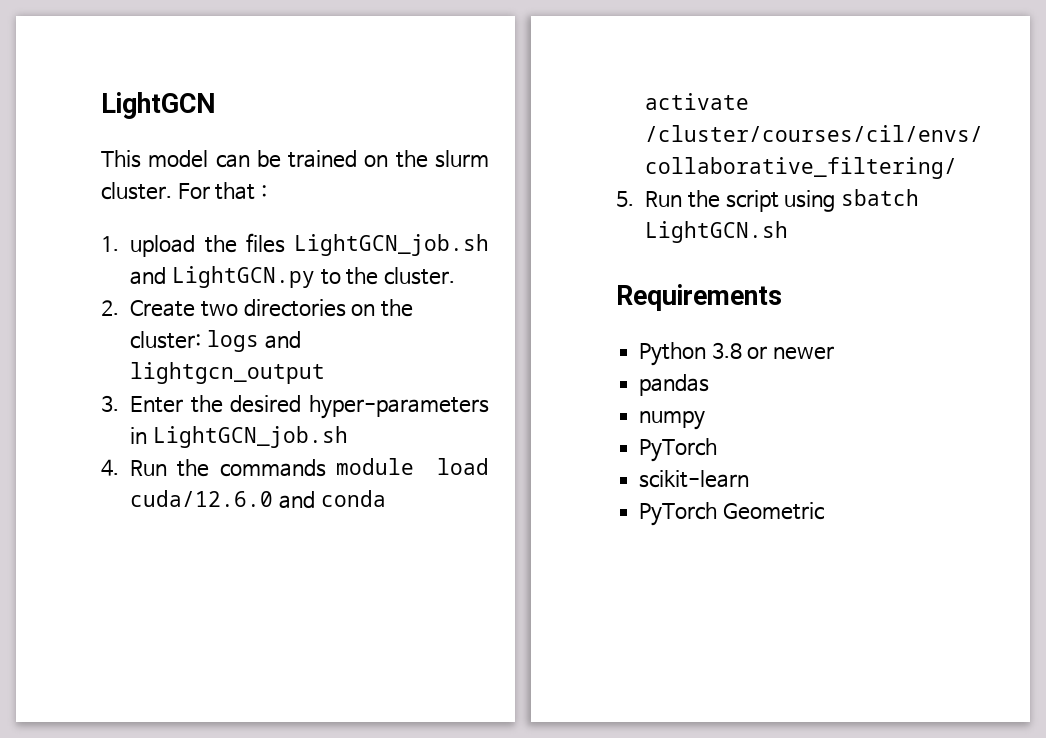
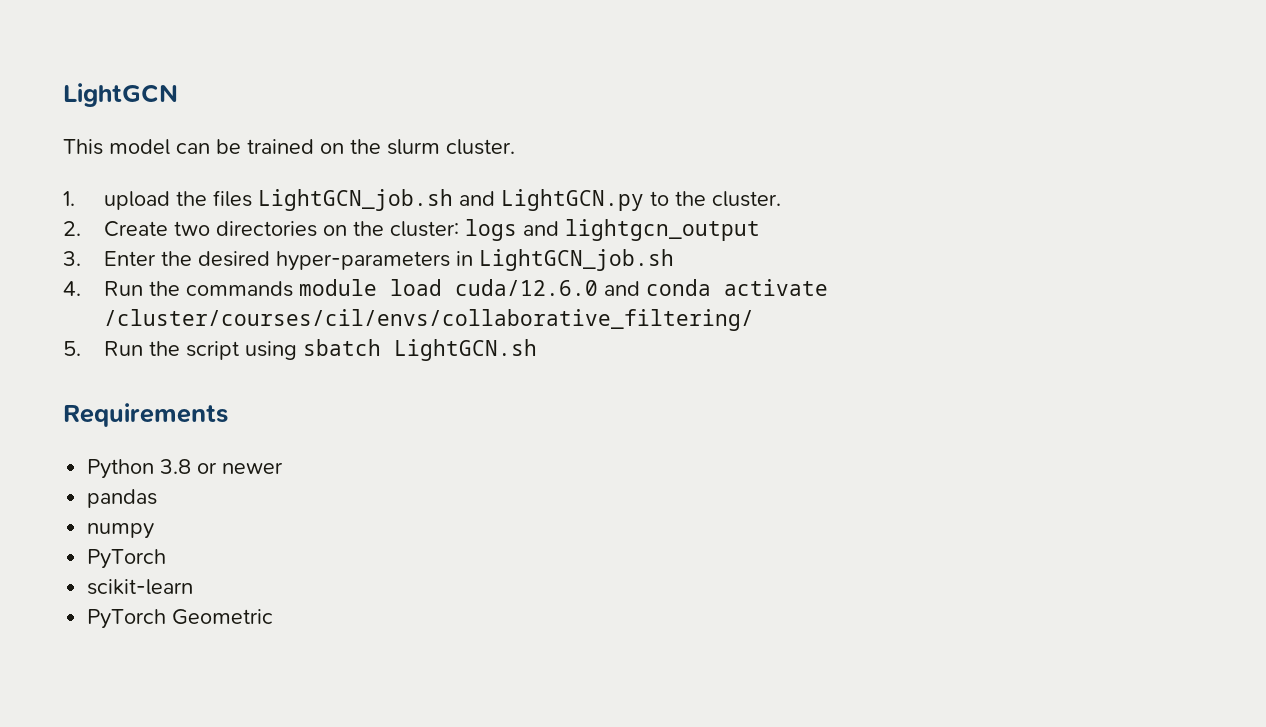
[177,182,267,200] For that : -> (515, 147) none

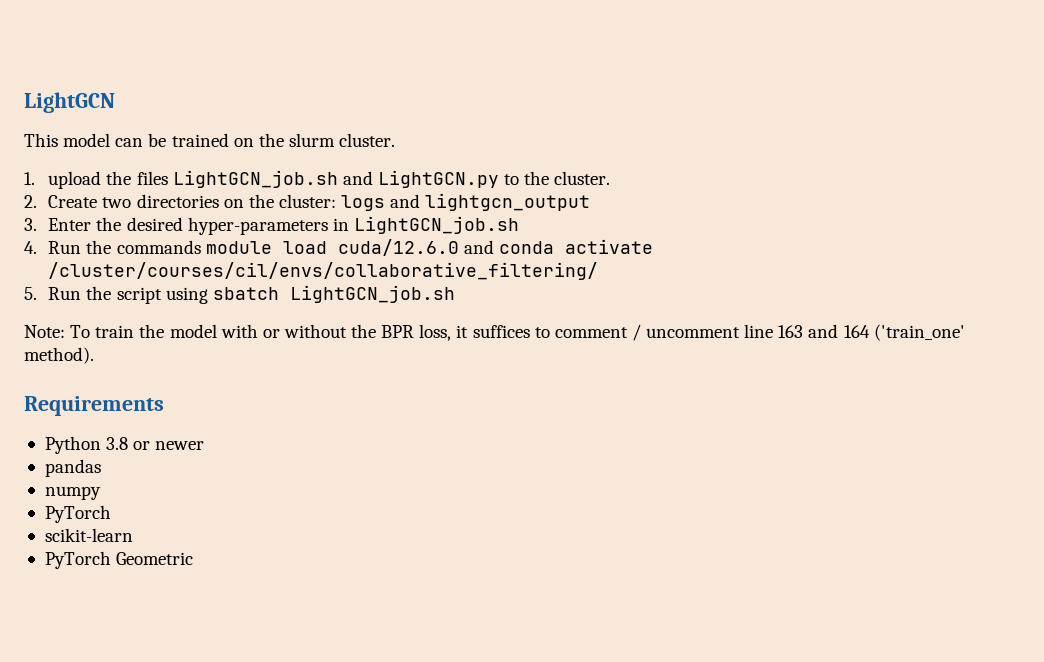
[394,339,538,361] LightGCN.sh -> [289,285,455,303] [24,324,965,341] [24,347,94,364] LightGCN_job.sh // Note: To train the model with or without the BPR loss, it suffices to comment / uncomment line 163 and 164 ('train_one' method).

